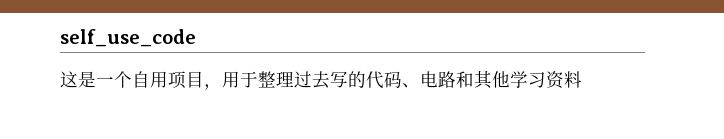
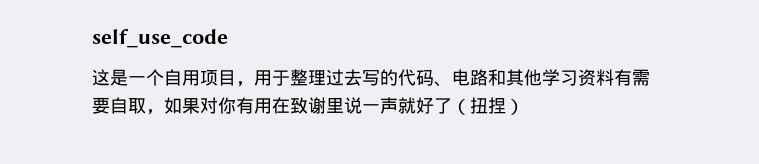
(582, 79) none -> [614,69,650,86] [92,97,524,115] 有需要自取，如果对你有用在致谢里说一声就好了（扭捏）

